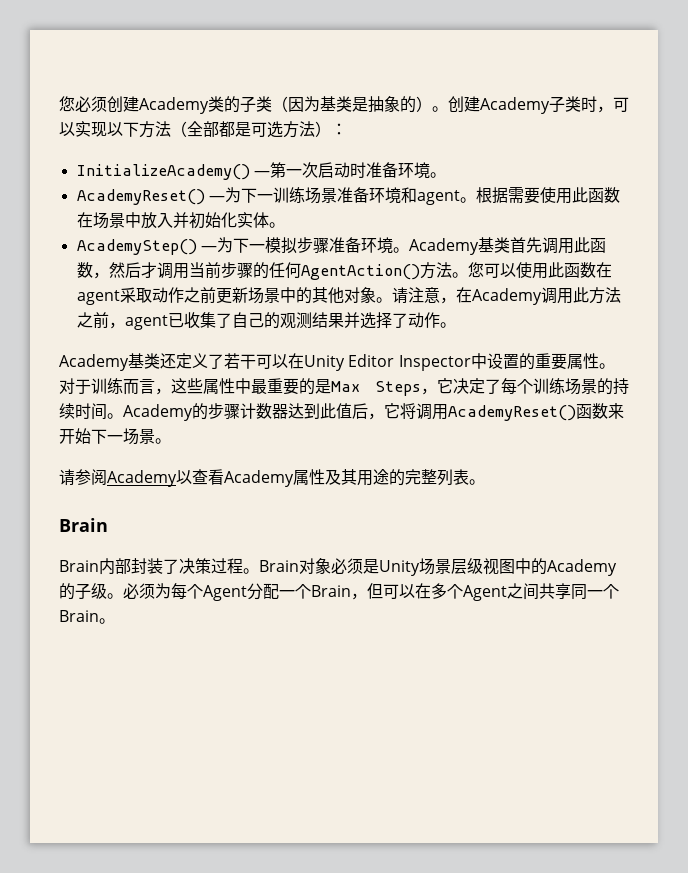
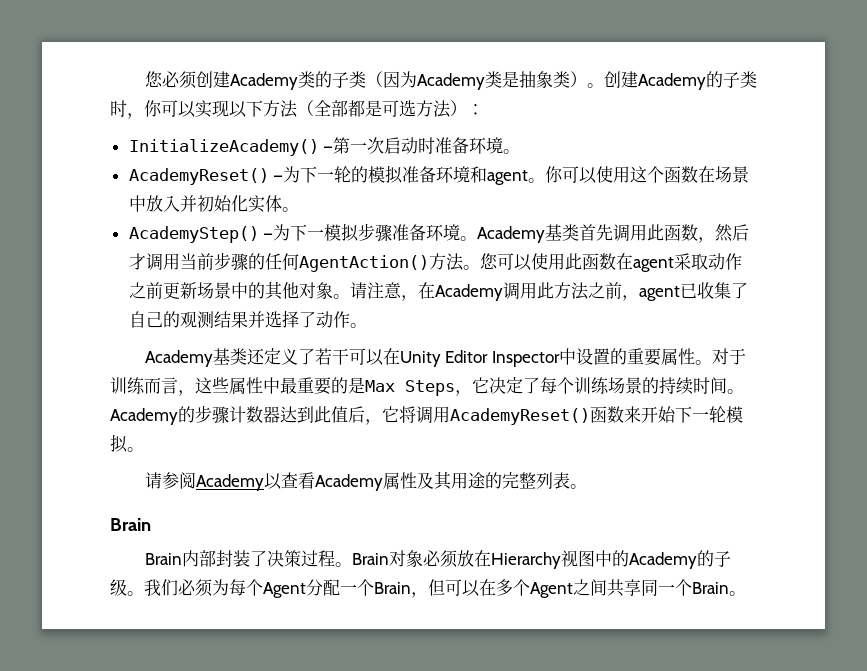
[320,96,336,112] 基 -> [416,73,485,90] Academy
[400,96,416,113] 的 -> [552,71,570,88] 类
(550, 105) none -> [705,71,723,88] 的
(613, 109) none -> [144,100,162,117] 你
[272,187,337,204] 训练场景 -> [334,165,404,184] 轮的模拟
[475,187,588,204] 根据需要使用此 -> [545,166,665,184] 你可以使用这个
[123,428,155,445] 场景 -> [709,406,743,423] [110,434,128,453] 轮模拟
[363,558,483,576] 是Unity场景层级 -> [456,550,561,569] 放在Hierarchy
(123, 596) none -> [144,579,178,596] 我们

